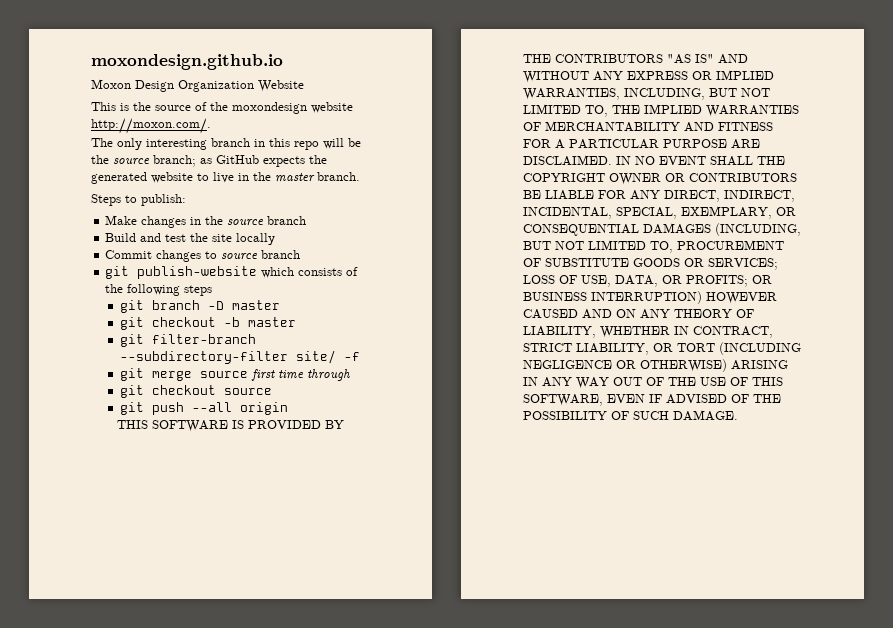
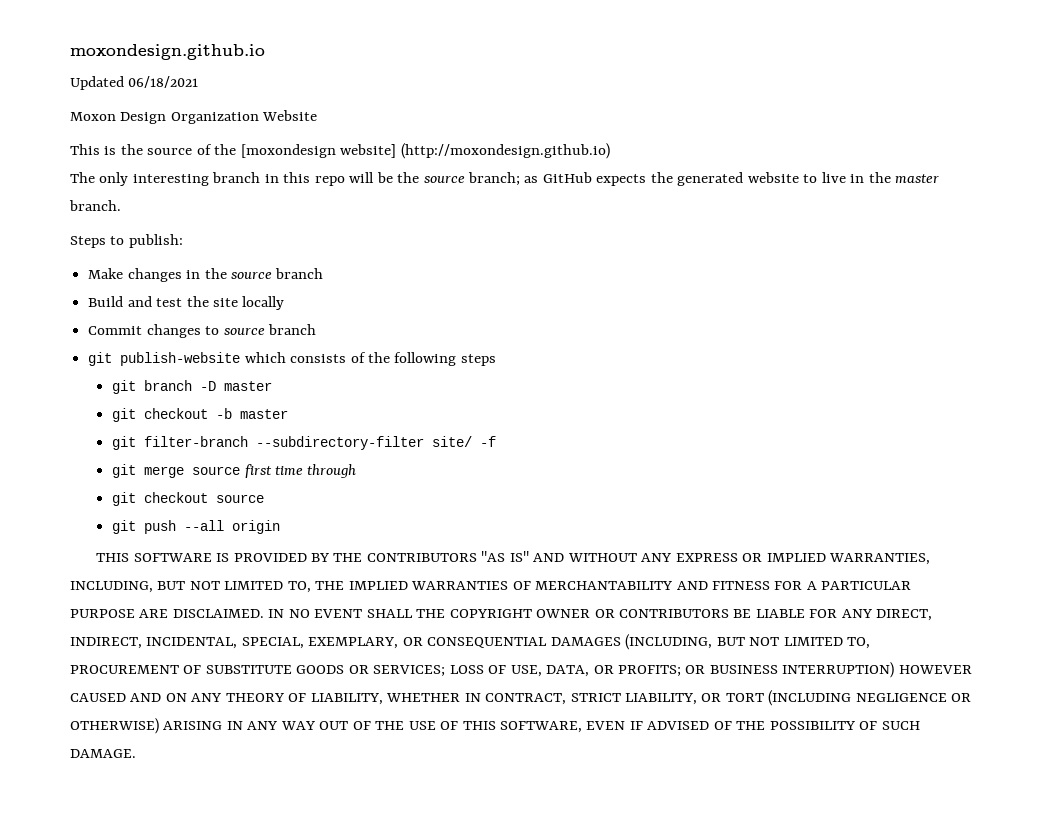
(283, 62) none -> [70,76,199,90] // Updated 06/18/2021
[232,102,353,114] [91,118,211,134] moxondesign website http://moxon.com/. -> [240,143,610,159] [moxondesign website] (http://moxondesign.github.io)

